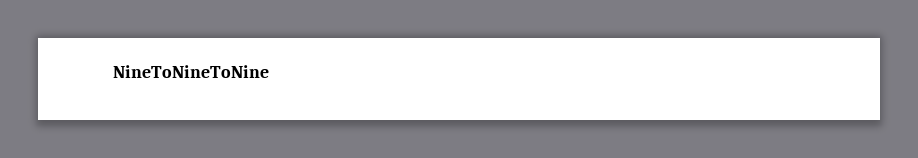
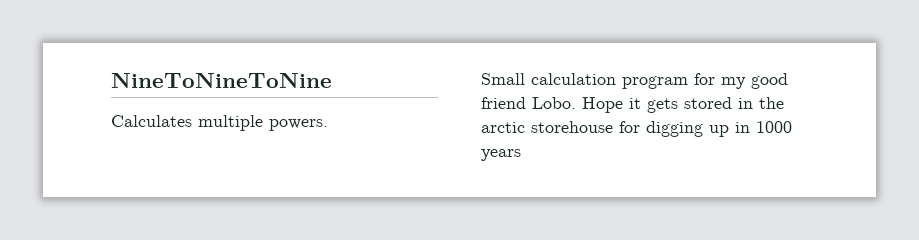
(269, 71) none -> [111,115,328,131] [481,73,788,89] [481,97,784,113] [481,121,792,137] [481,149,521,161] // Calculates multiple powers. // Small calculation program for my good friend Lobo. Hope it gets stored in the arctic storehouse for digging up in 1000 years

